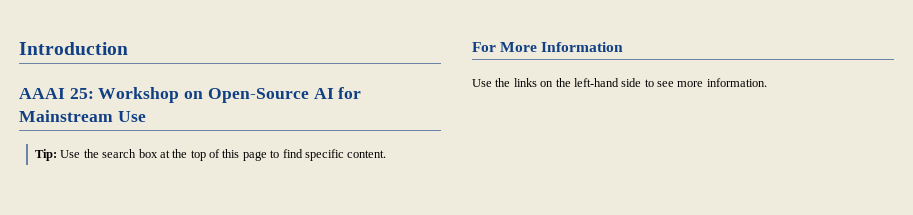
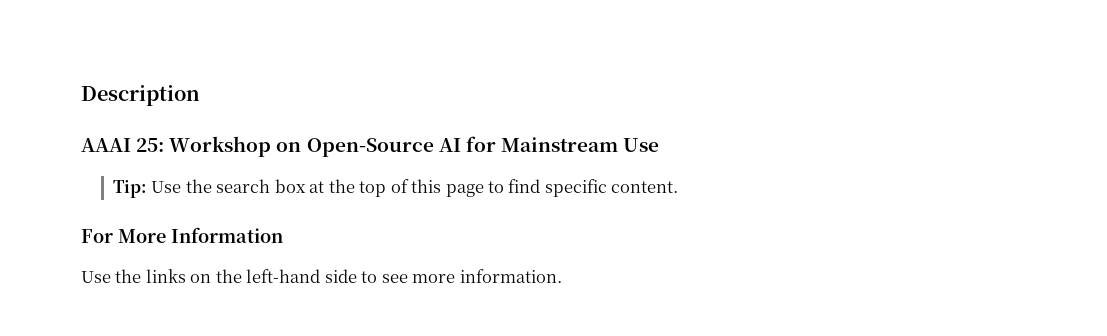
[19,42,128,55] Introduction -> [81,85,200,106] Description

